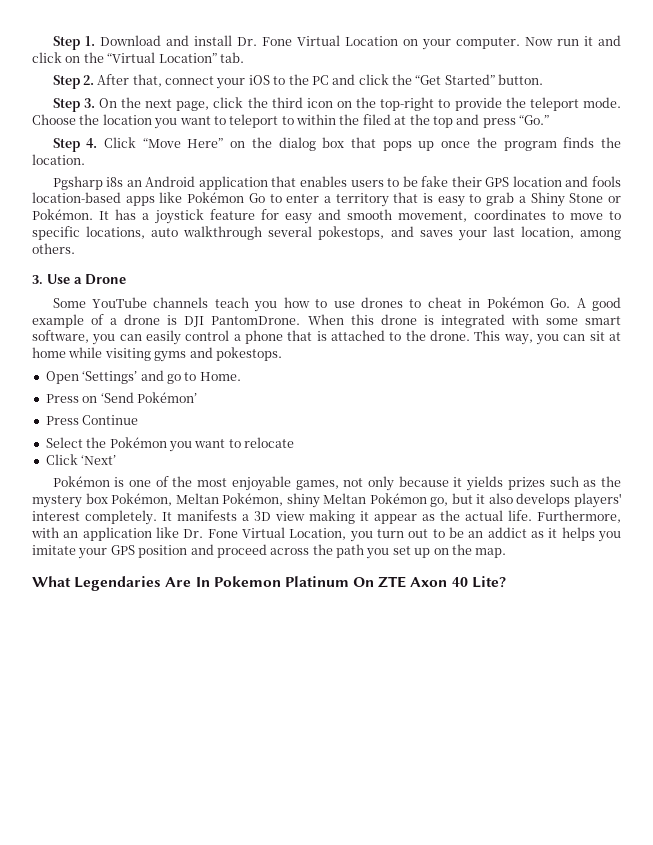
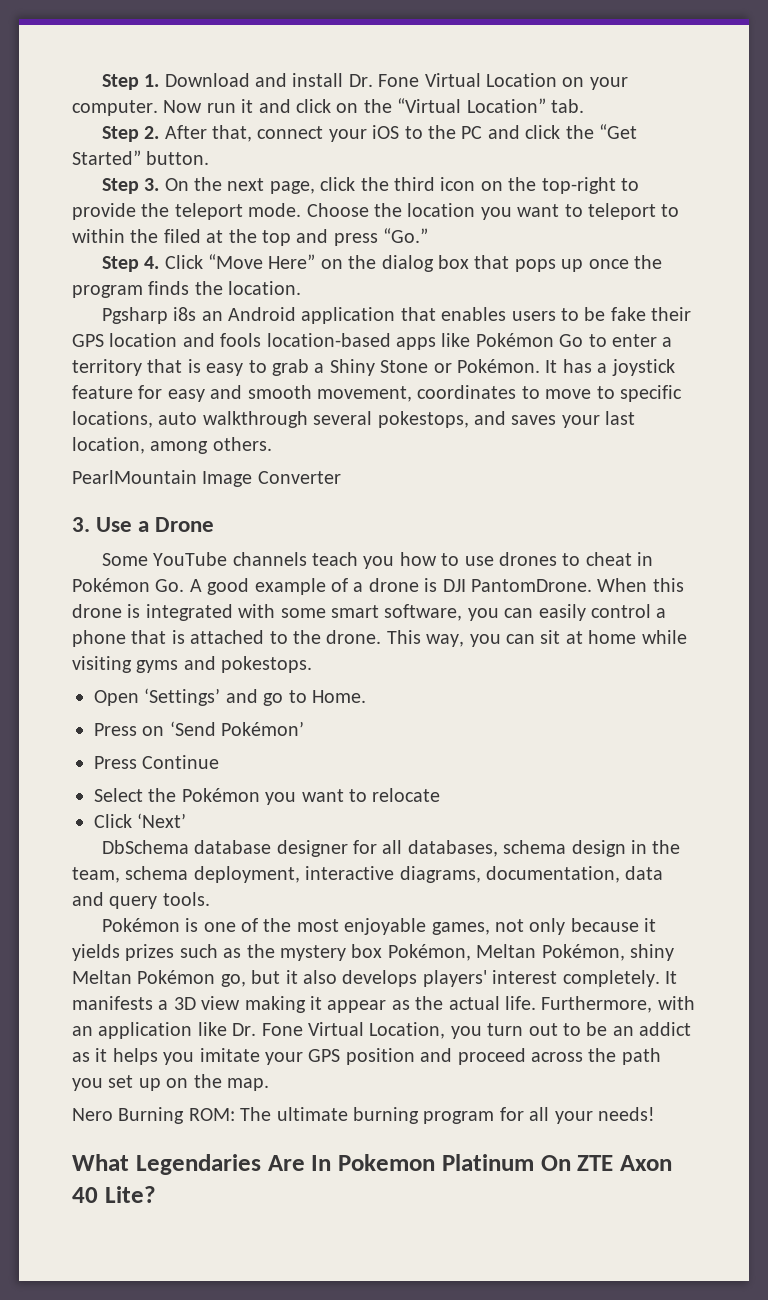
(75, 248) none -> [72,470,341,487] // PearlMountain Image Converter
(117, 460) none -> [101,840,681,857] [72,866,664,883] [72,892,210,909] // DbSchema database designer for all databases, schema design in the team, schema deployment, interactive diagrams, documentation, data and query tools.
(507, 553) none -> [72,1107,655,1124] // Nero Burning ROM: The ultimate burning program for all your needs!

